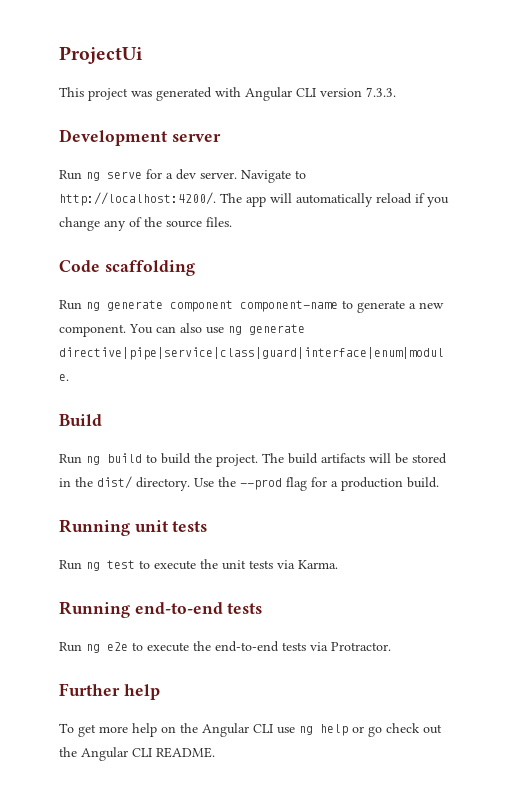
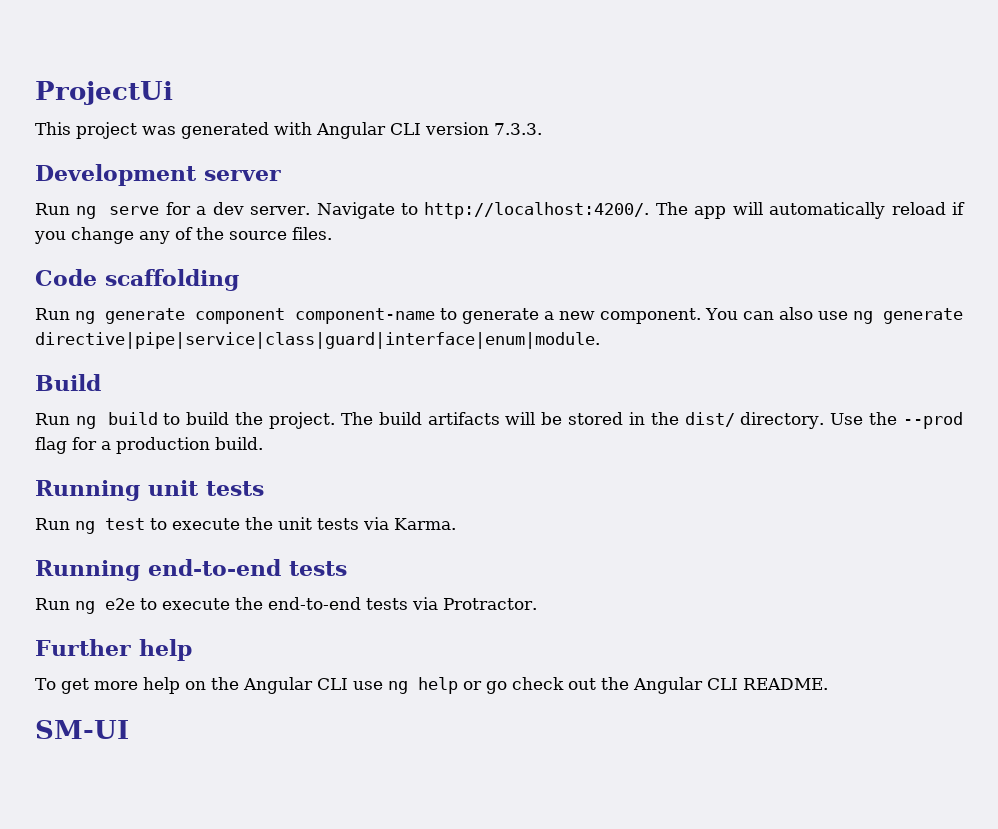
(215, 752) none -> [35,720,129,739] // SM-UI

